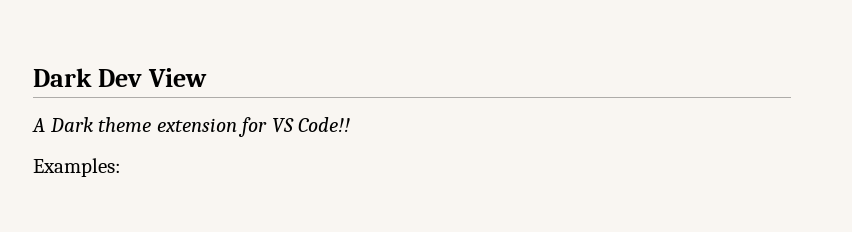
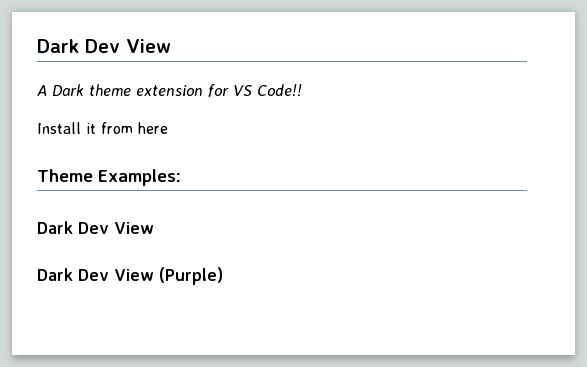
[33,158,121,177] Examples: -> [37,122,168,134] [37,169,181,186] [37,221,154,234] [37,267,223,285] Install it from here // Theme Examples: // Dark Dev View // Dark Dev View (Purple)

